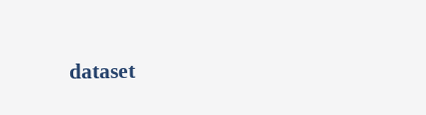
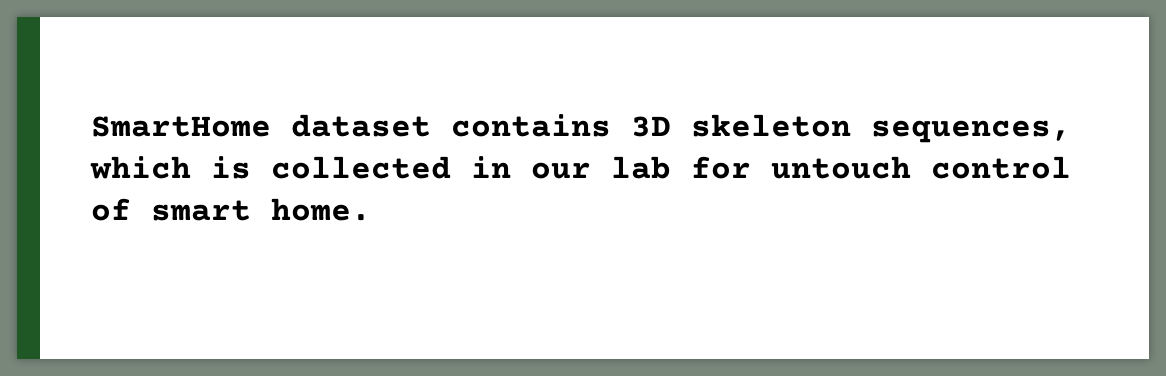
[69,62,137,79] dataset -> [91,114,1071,143] [90,156,1071,179] [91,198,371,221] SmartHome dataset contains 3D skeleton sequences, which is collected in our lab for untouch control of smart home.

